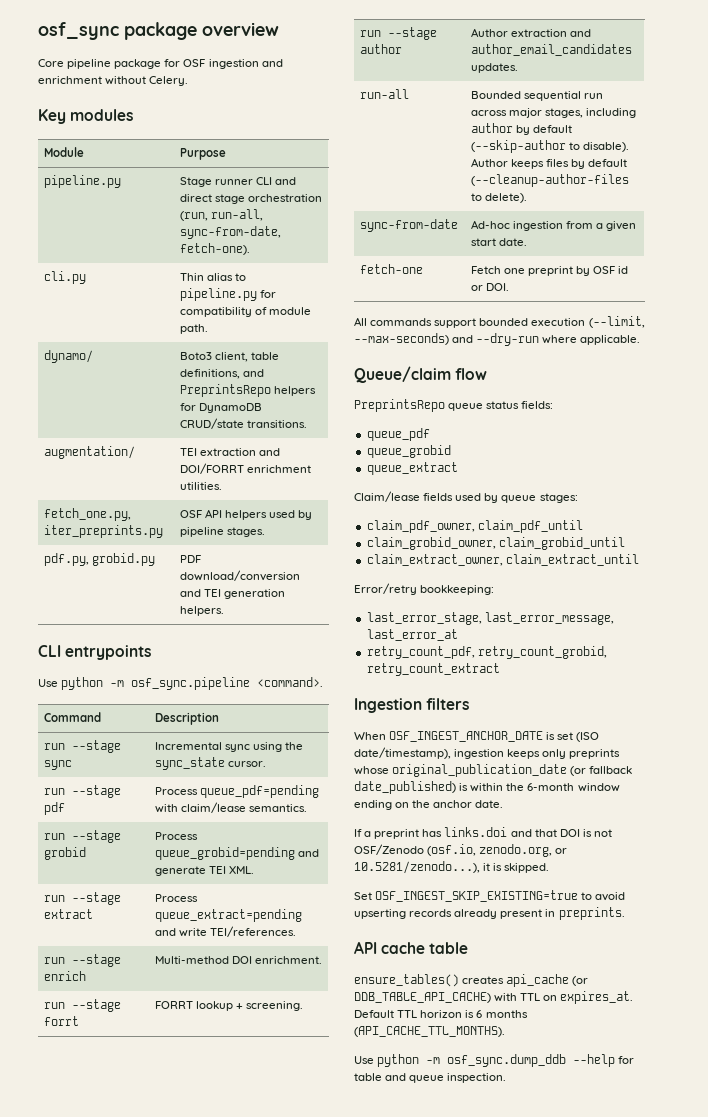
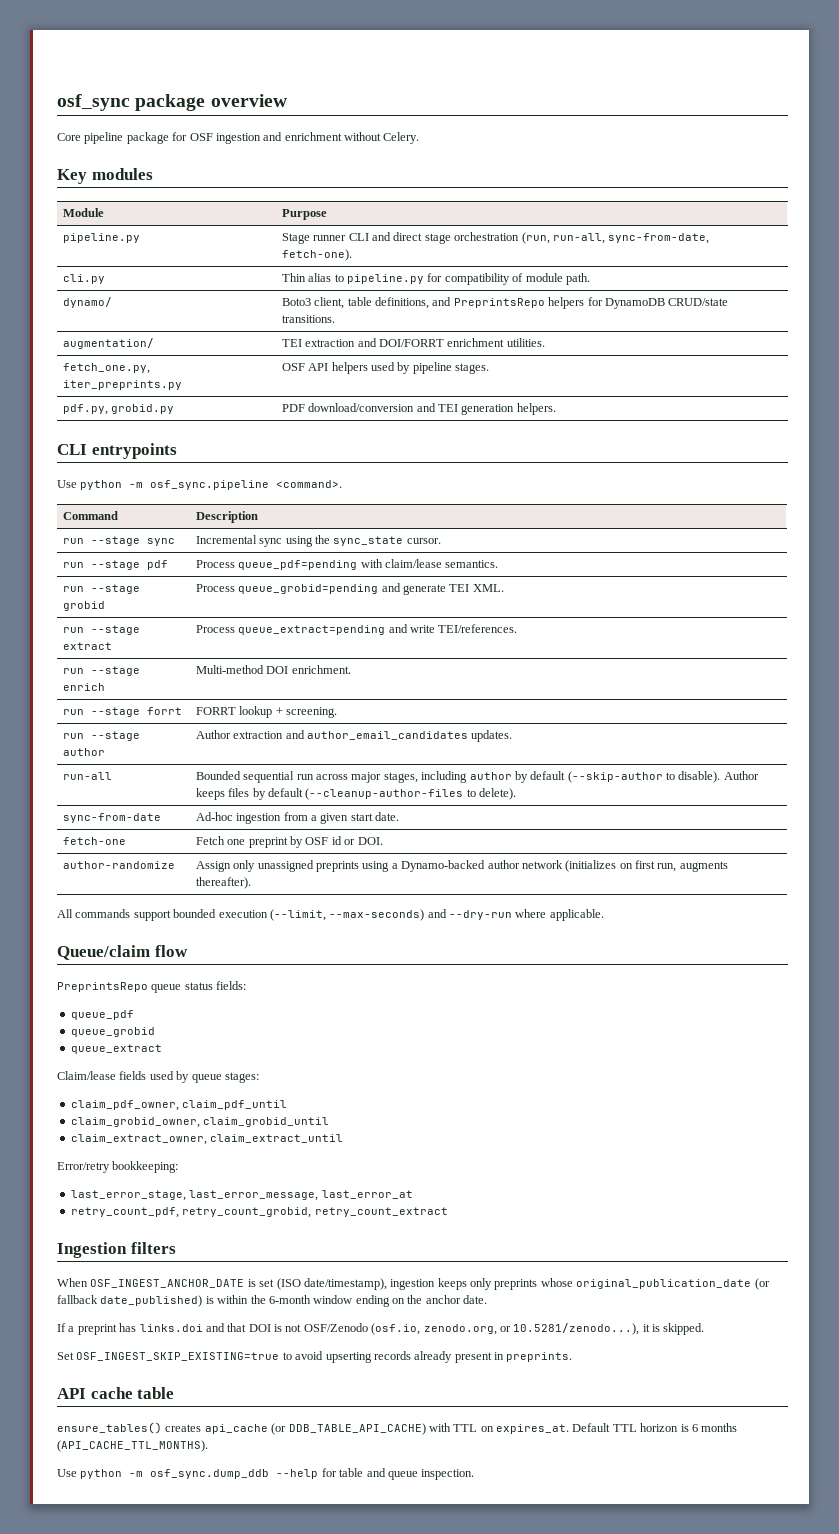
(510, 287) none -> [62,861,175,869] [195,860,728,872] [195,877,251,889] // author-randomize | Assign only unassigned preprints using a Dynamo-backed author network (initializes on first run, augments thereafter).

